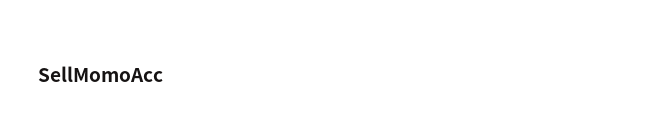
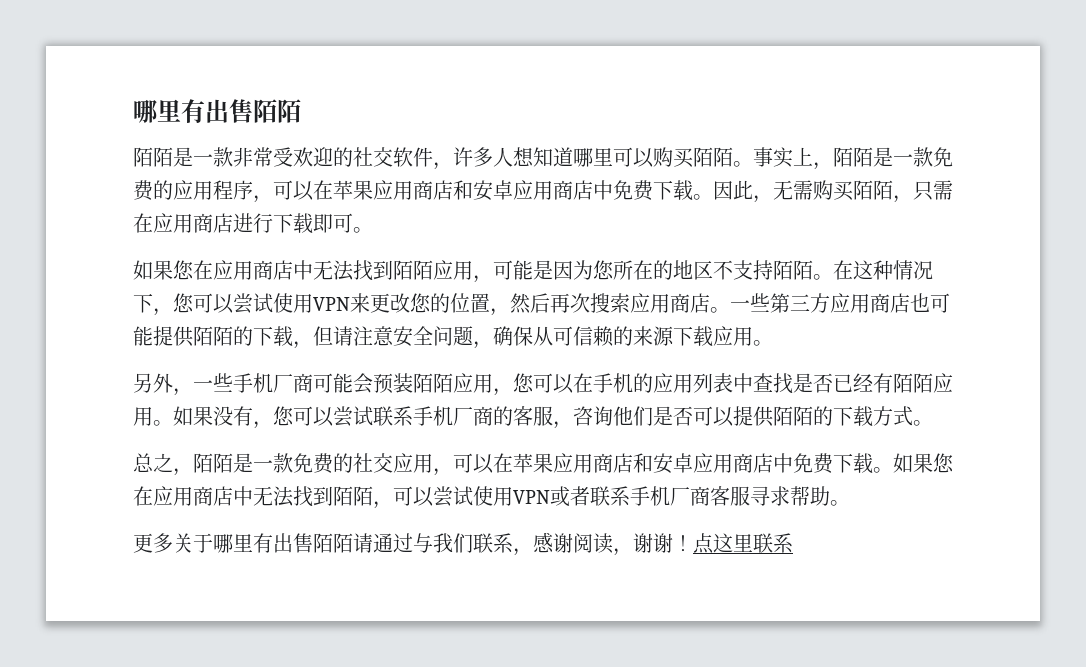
[38,66,163,82] SellMomoAcc -> [133,99,301,123] [133,147,953,170] [133,180,953,203] [133,213,373,234] [133,260,933,283] [133,293,950,316] [133,326,773,349] [133,373,953,396] [133,406,933,429] [133,453,954,476] [133,486,850,509] [133,532,793,556] 哪里有出售陌陌 // 陌陌是一款非常受欢迎的社交软件，许多人想知道哪里可以购买陌陌。事实上，陌陌是一款免费的应用程序，可以在苹果应用商店和安卓应用商店中免费下载。因此，无需购买陌陌，只需在应用商店进行下载即可。 // 如果您在应用商店中无法找到陌陌应用，可能是因为您所在的地区不支持陌陌。在这种情况下，您可以尝试使用VPN来更改您的位置，然后再次搜索应用商店。一些第三方应用商店也可能提供陌陌的下载，但请注意安全问题，确保从可信赖的来源下载应用。 // 另外，一些手机厂商可能会预装陌陌应用，您可以在手机的应用列表中查找是否已经有陌陌应用。如果没有，您可以尝试联系手机厂商的客服，咨询他们是否可以提供陌陌的下载方式。 // 总之，陌陌是一款免费的社交应用，可以在苹果应用商店和安卓应用商店中免费下载。如果您在应用商店中无法找到陌陌，可以尝试使用VPN或者联系手机厂商客服寻求帮助。 // 更多关于哪里有出售陌陌请通过与我们联系，感谢阅读，谢谢！点这里联系

